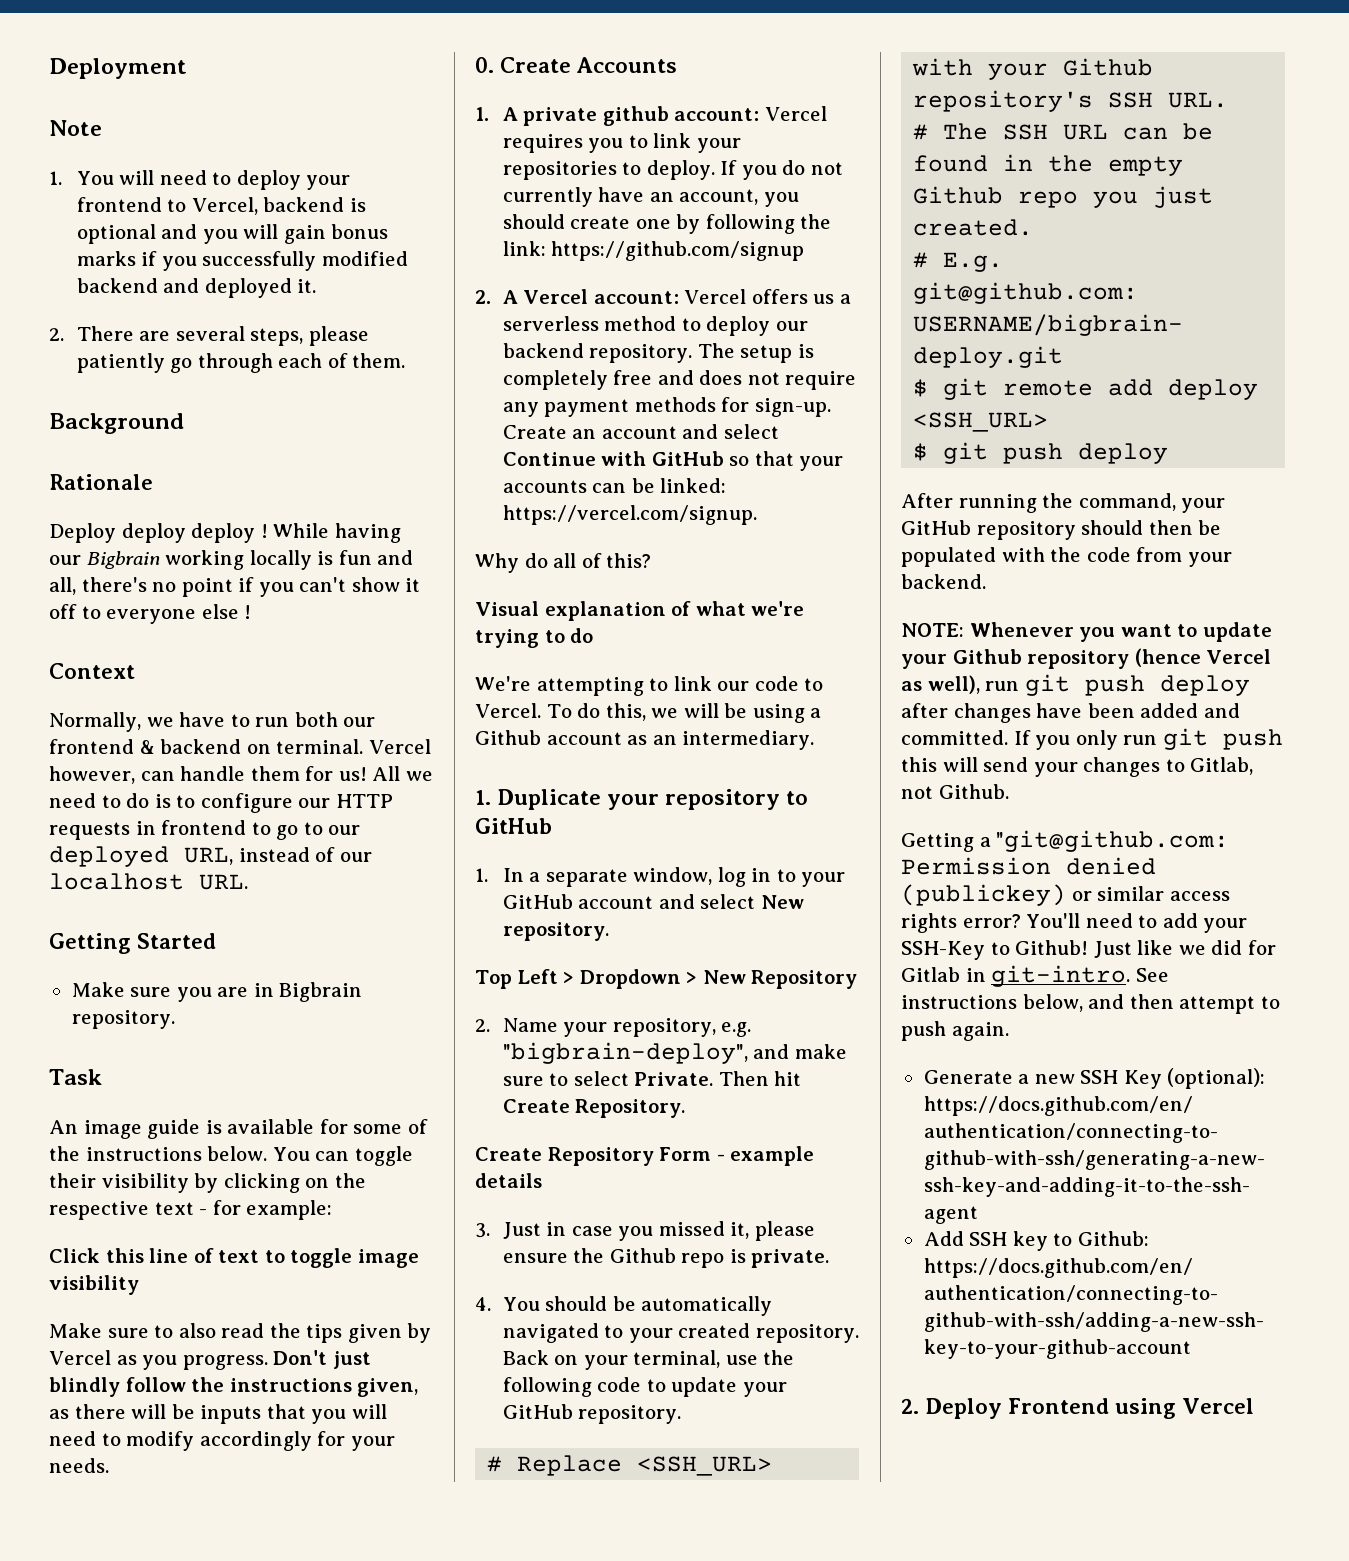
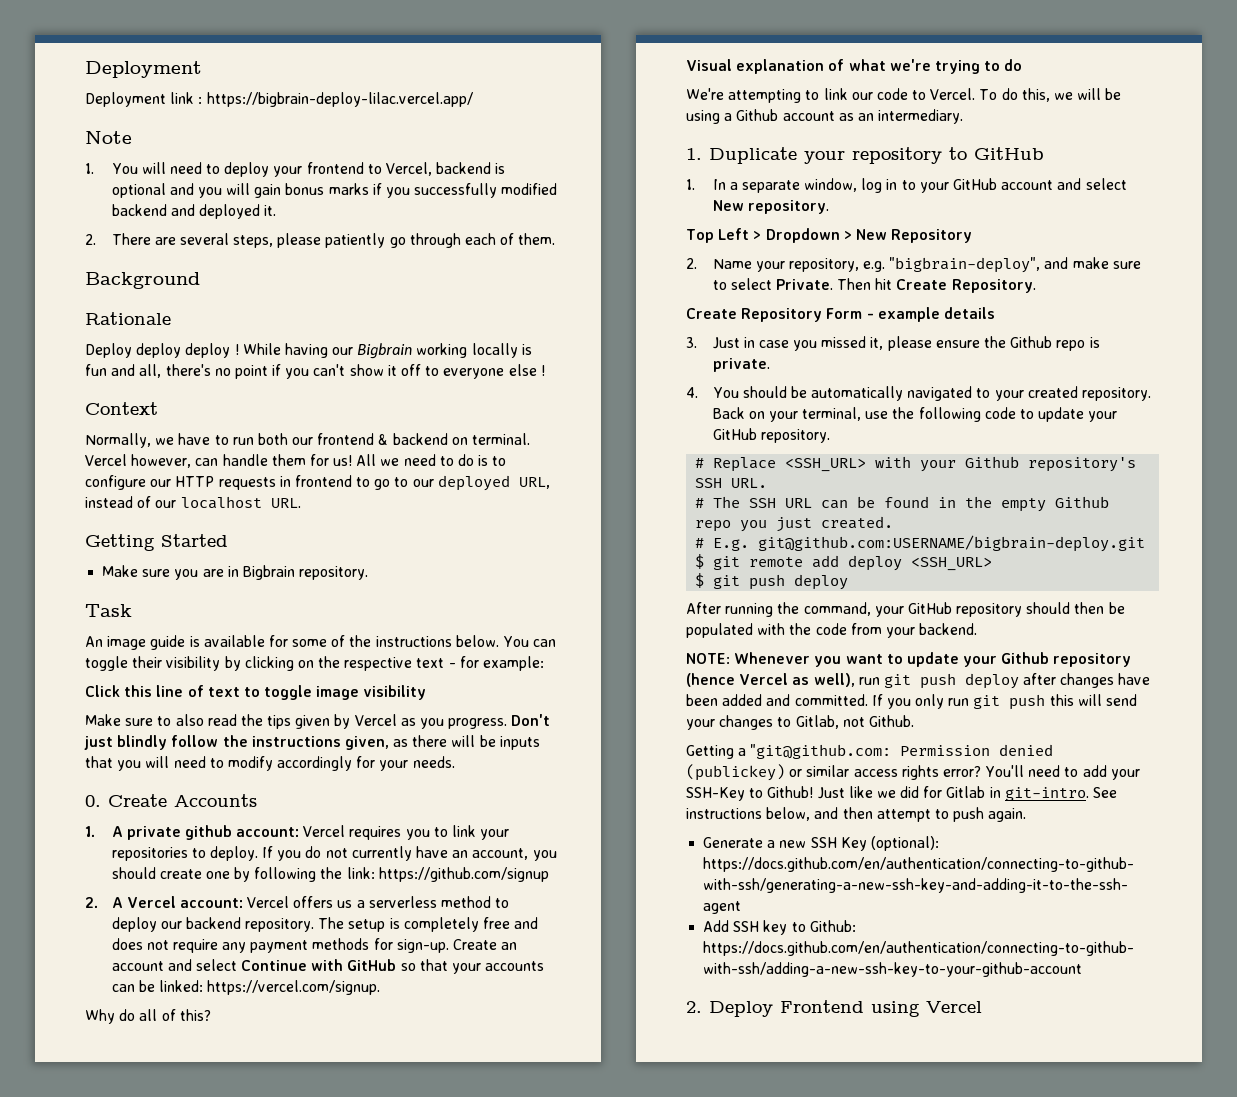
[49,58,187,79] Deployment -> [85,61,202,78] [85,92,473,107] Deployment // Deployment link : https://bigbrain-deploy-lilac.vercel.app/

